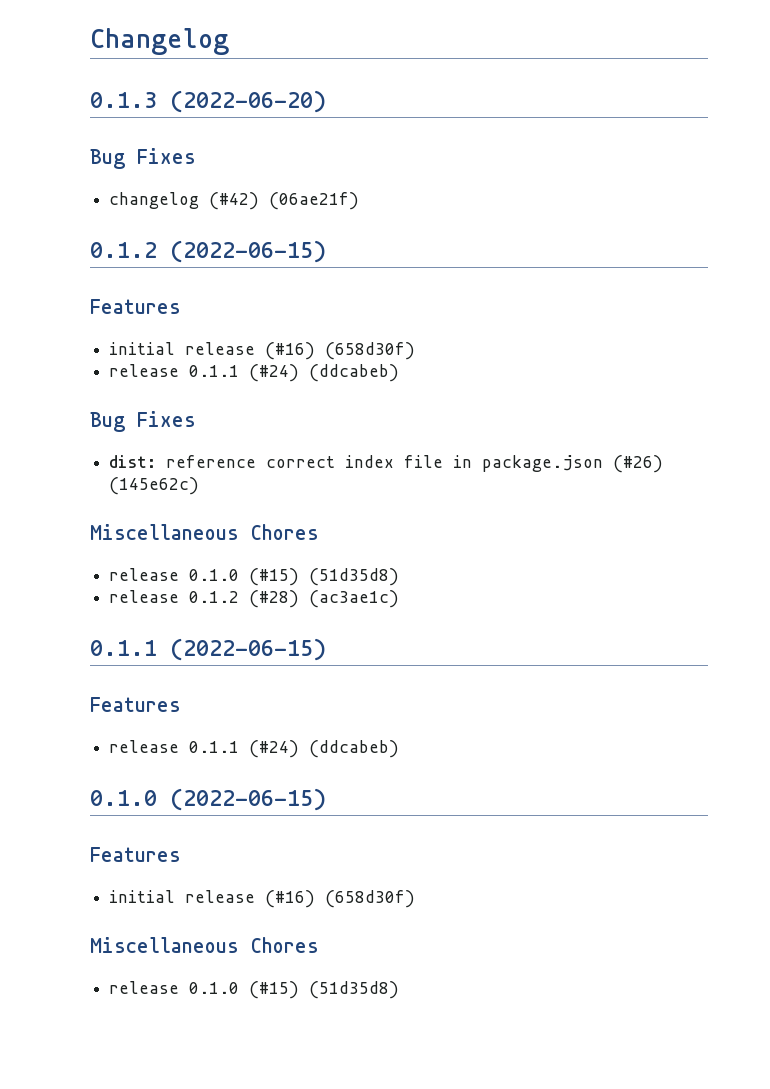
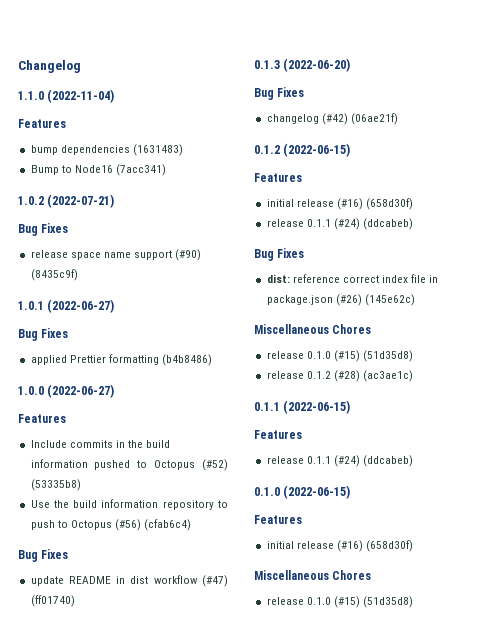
(229, 41) none -> [18,89,115,103] [18,119,66,128] [30,144,183,156] [30,164,166,176] [18,194,115,208] [18,223,69,236] [30,249,202,261] [30,269,78,281] [18,299,115,313] [18,328,69,341] [30,354,212,366] [18,384,115,398] [18,414,66,423] [30,440,171,448] [30,459,228,471] [30,479,81,491] [30,499,228,510] [30,519,192,531] [18,549,69,562] [30,575,228,587] [30,595,75,607] // 1.1.0 (2022-11-04) // Features // bump dependencies (1631483) // Bump to Node16 (7acc341) // 1.0.2 (2022-07-21) // Bug Fixes // release space name support (#90) (8435c9f) // 1.0.1 (2022-06-27) // Bug Fixes // applied Prettier formatting (b4b8486) // 1.0.0 (2022-06-27) // Features // Include commits in the build information pushed to Octopus (#52) (53335b8) // Use the build information repository to push to Octopus (#56) (cfab6c4) // Bug Fixes // update README in dist workflow (#47) (ff01740)

